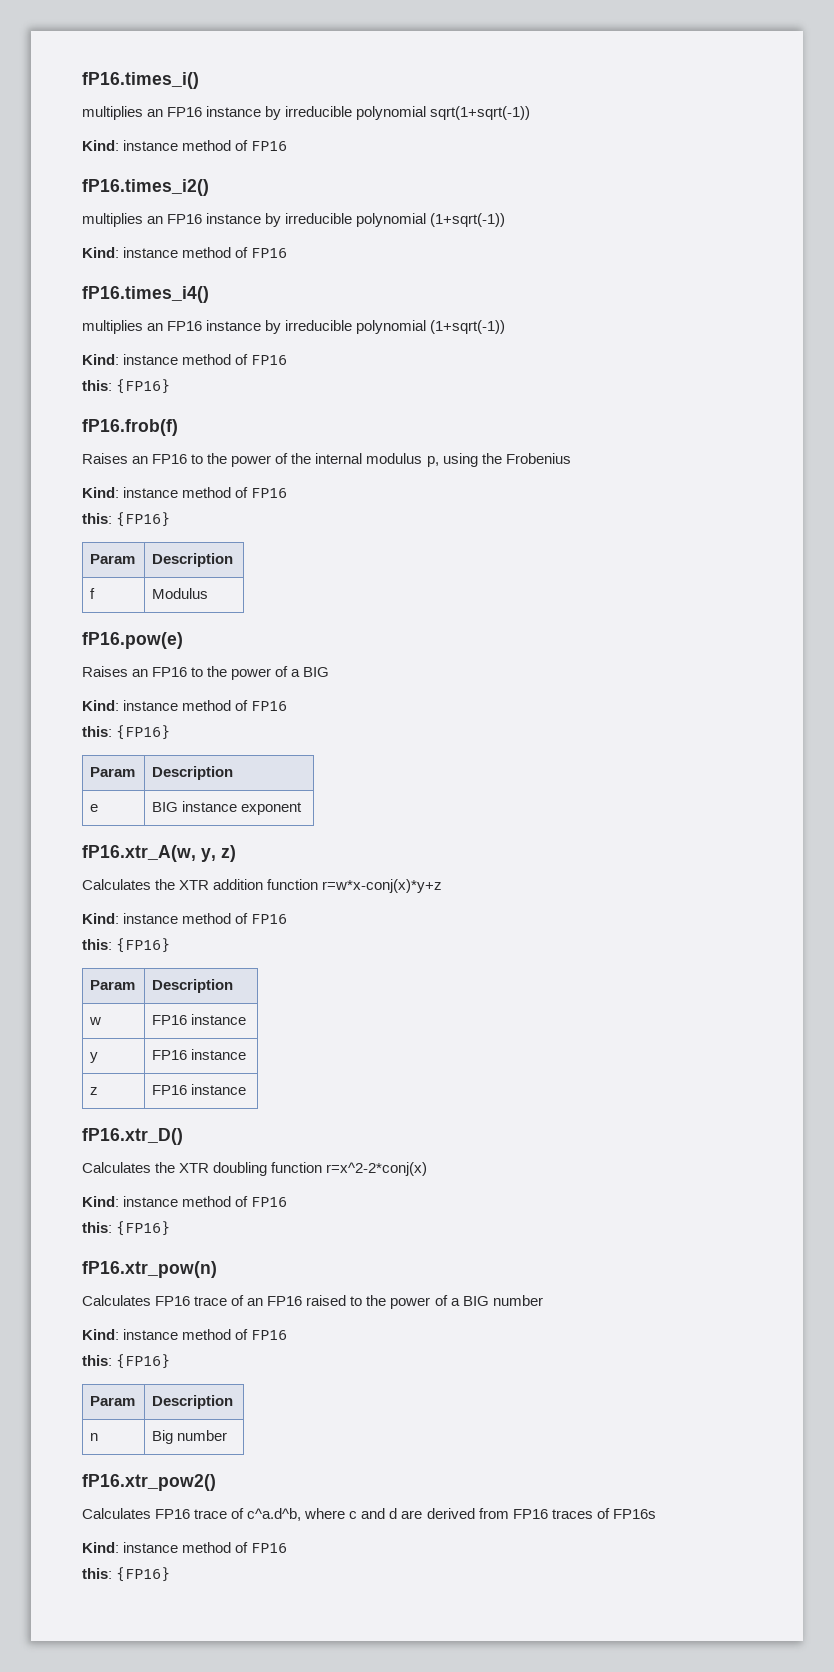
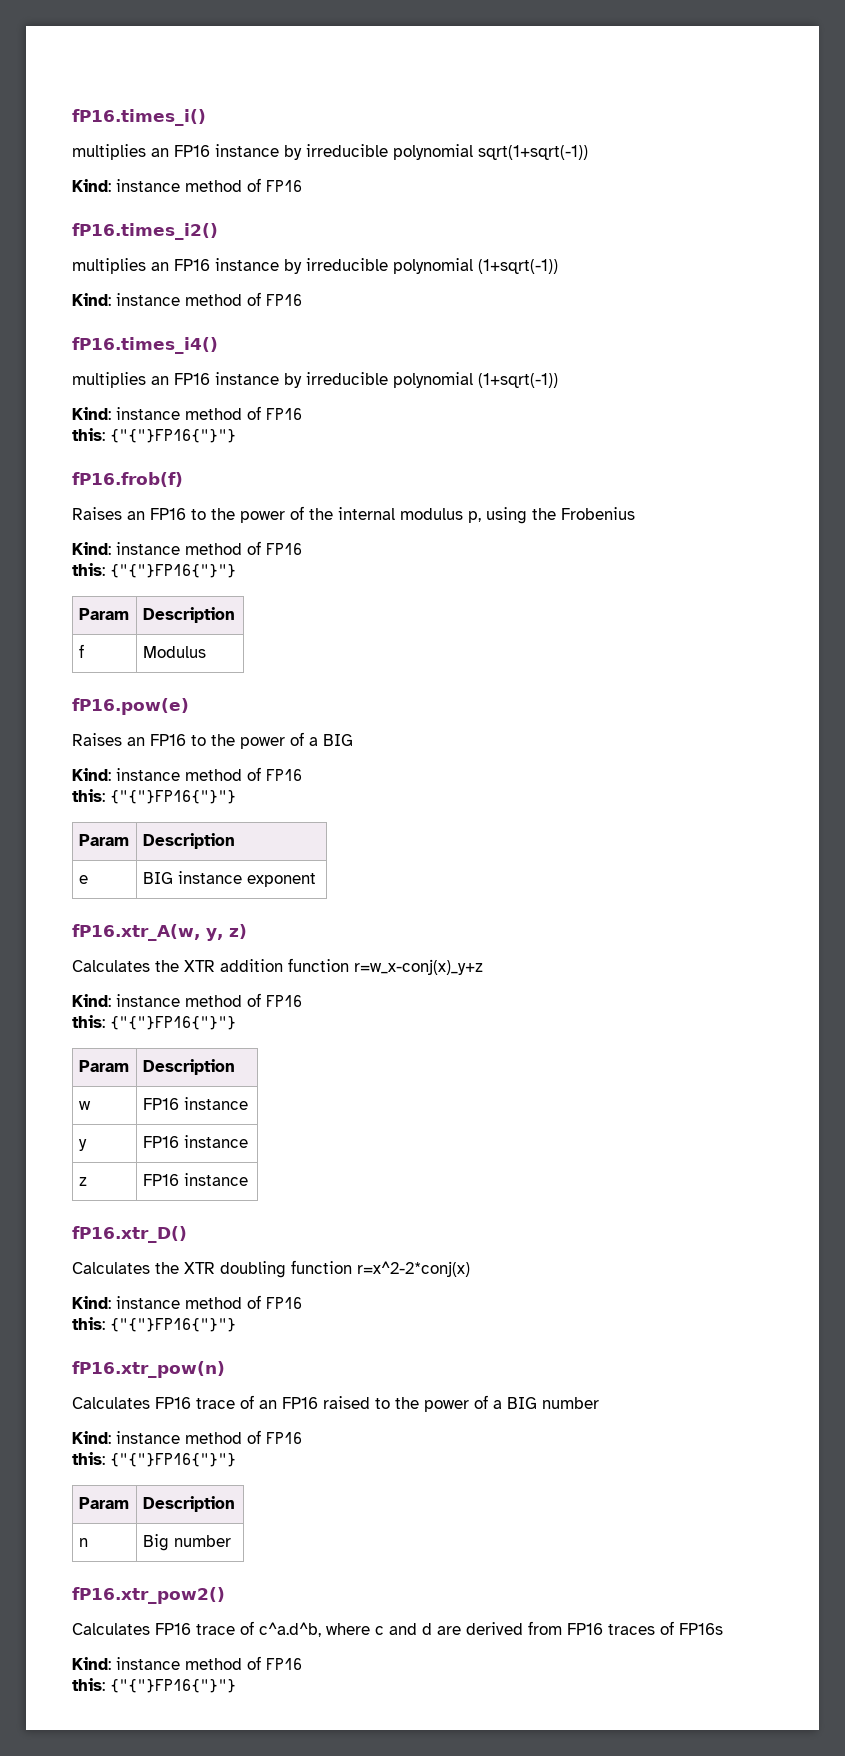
[116,379,171,394] {FP16} -> [110,429,236,443] {"{"}FP16{"}"}
[116,512,171,527] {FP16} -> [110,564,236,578] {"{"}FP16{"}"}
[116,725,171,740] {FP16} -> [110,790,236,804] {"{"}FP16{"}"}
[322,879,443,893] [82,913,288,924] [82,938,171,953] r=w*x-conj(x)*y+z // Kind: instance method of FP16 // this: {FP16} -> [354,959,483,975] [72,993,302,1007] [72,1015,236,1030] r=w_x-conj(x)_y+z // Kind: instance method of FP16 // this: {"{"}FP16{"}"}
[116,1221,171,1236] {FP16} -> [110,1318,236,1332] {"{"}FP16{"}"}
[116,1354,171,1369] {FP16} -> [110,1453,236,1467] {"{"}FP16{"}"}
[116,1567,171,1582] {FP16} -> [110,1679,236,1693] {"{"}FP16{"}"}

